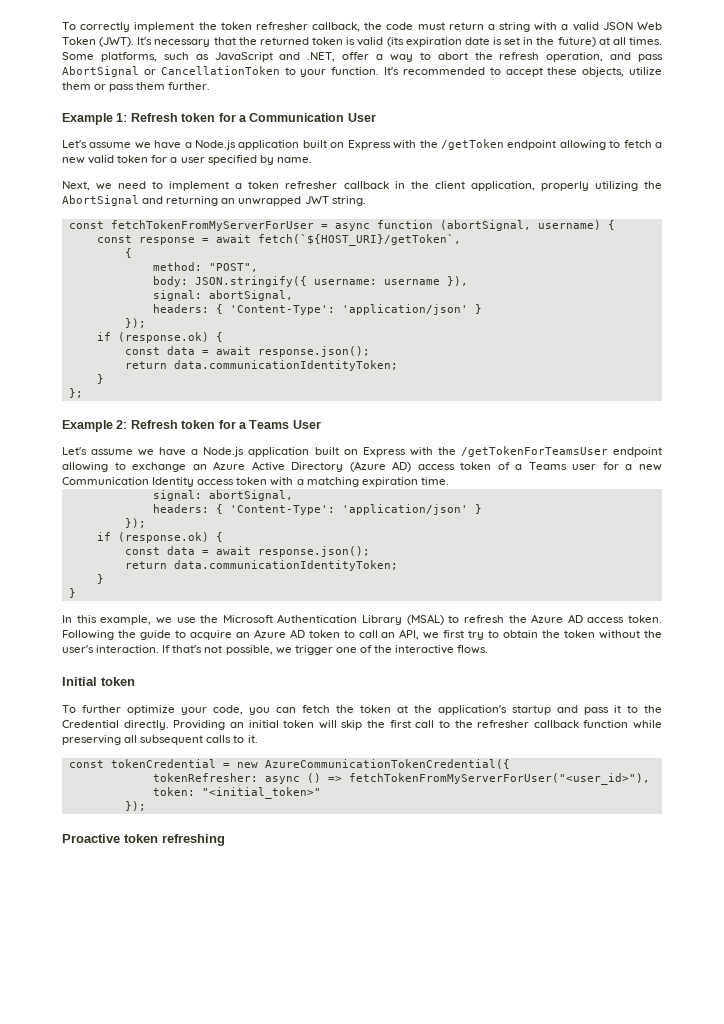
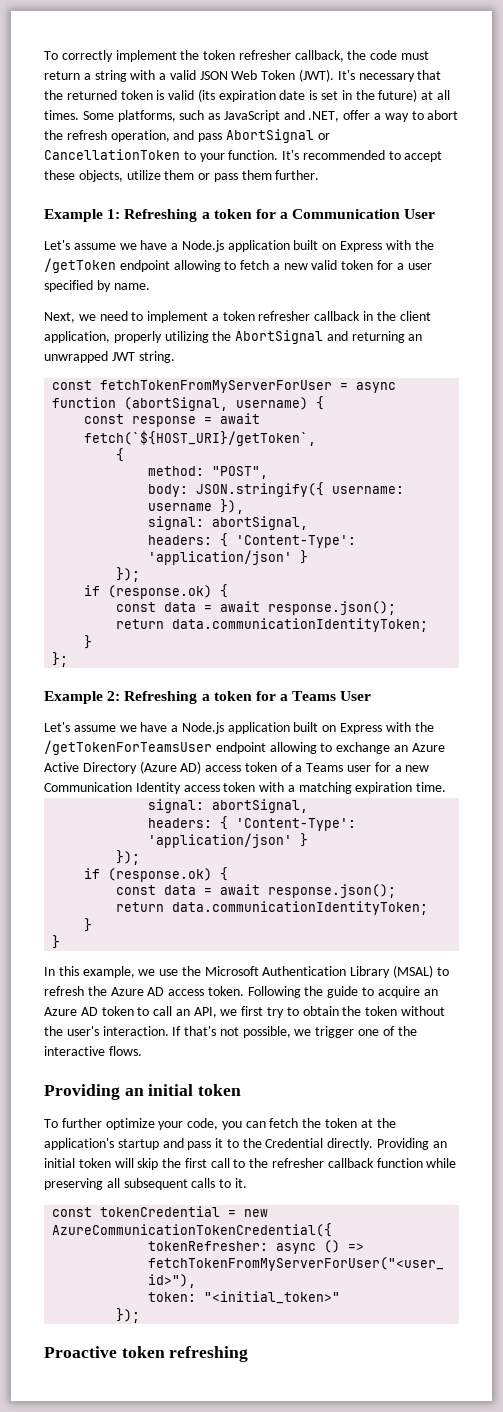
[130,113,178,122] Refresh -> [124,209,210,222] Refreshing a
[130,420,178,429] Refresh -> [124,691,210,704] Refreshing a
[62,677,97,686] Initial -> [44,1084,194,1100] Providing an initial

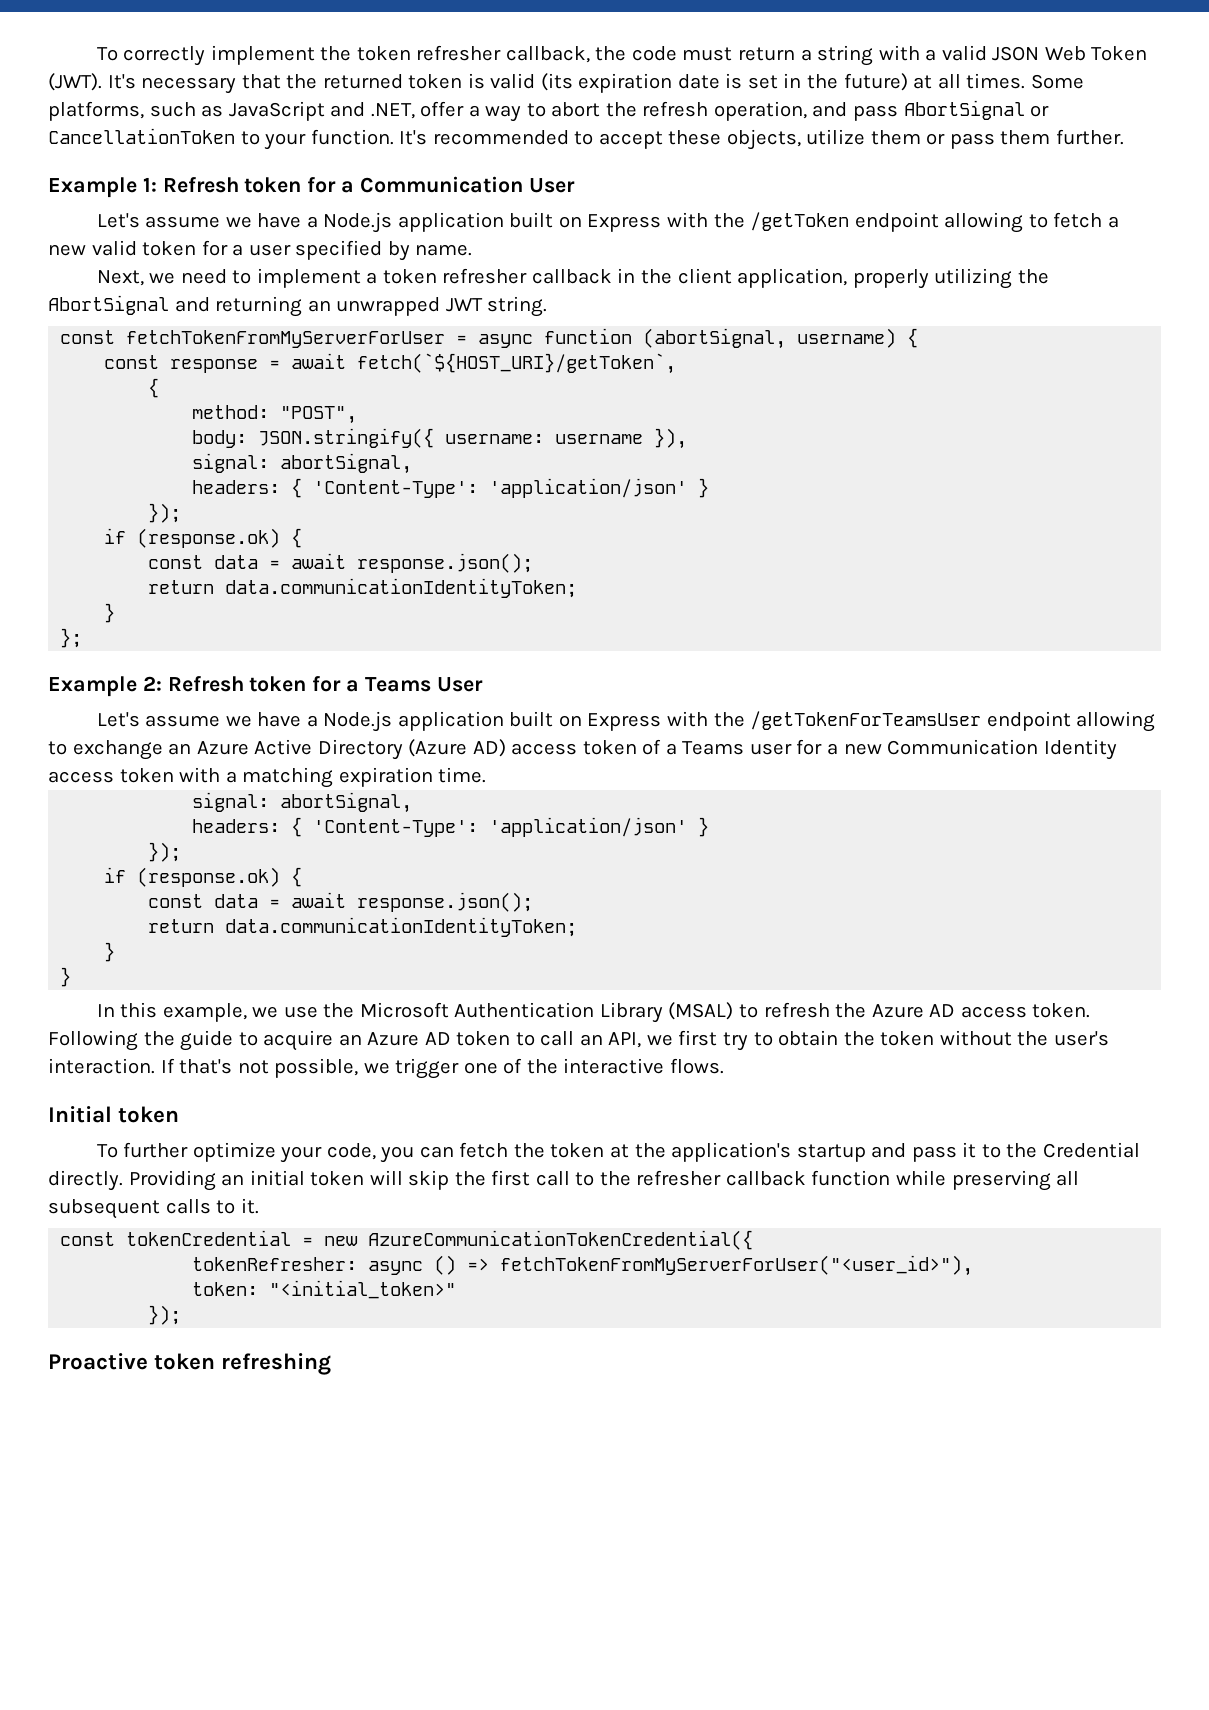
[124,209,210,222] Refreshing a -> [162,177,239,193] Refresh
[124,691,210,704] Refreshing a -> [167,676,244,692] Refresh
[44,1084,194,1100] Providing an initial -> [48,1106,112,1123] Initial

